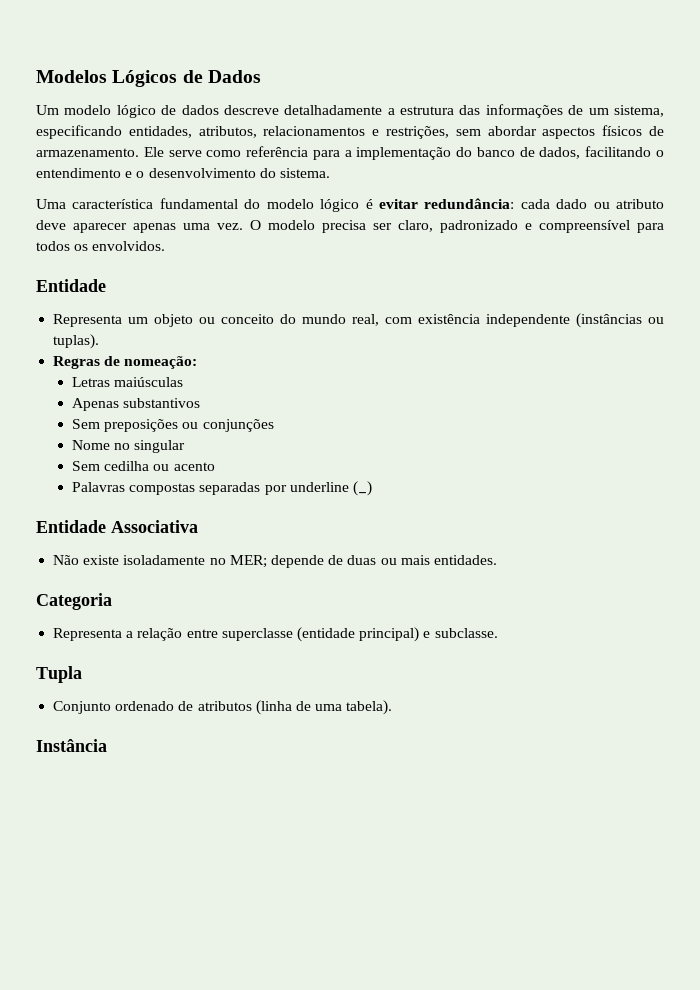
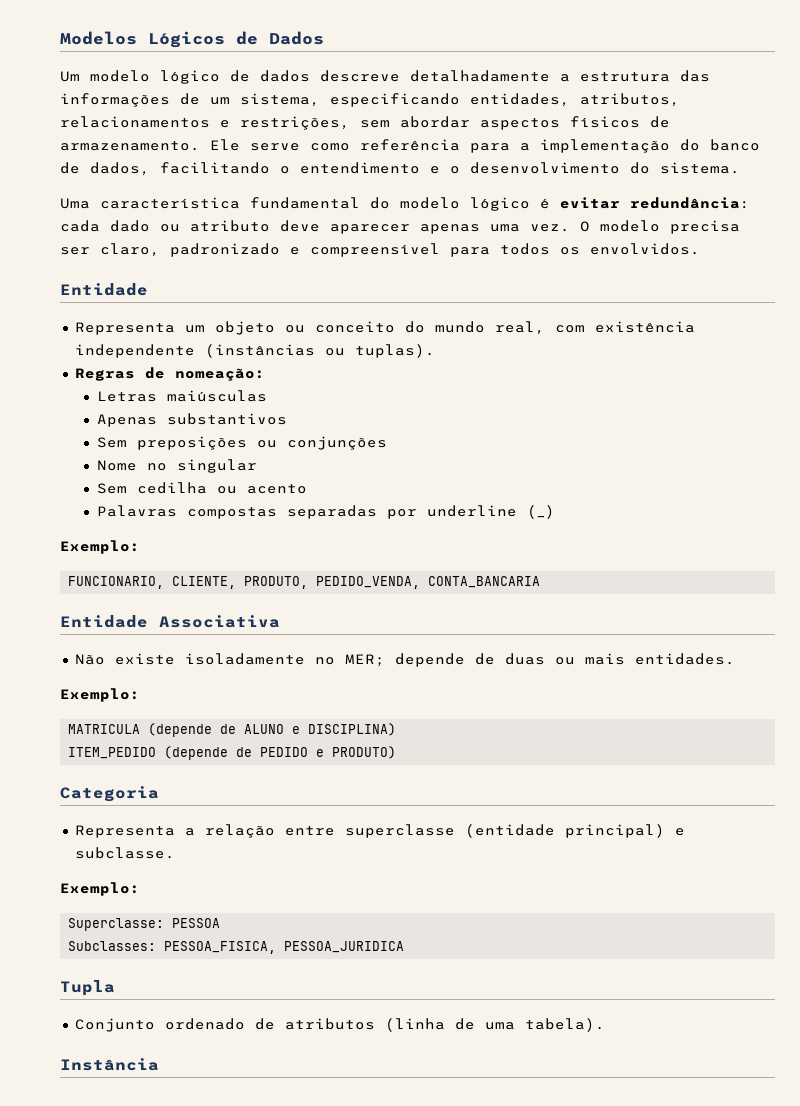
(372, 488) none -> [60,540,140,554] [68,576,541,589] // Exemplo: // FUNCIONARIO, CLIENTE, PRODUTO, PEDIDO_VENDA, CONTA_BANCARIA
(497, 560) none -> [60,688,140,702] [68,723,397,737] [68,746,397,760] // Exemplo: // MATRICULA (depende de ALUNO e DISCIPLINA) // ITEM_PEDIDO (depende de PEDIDO e PRODUTO)
(498, 633) none -> [60,882,140,896] [68,918,221,931] [68,941,405,954] // Exemplo: // Superclasse: PESSOA // Subclasses: PESSOA_FISICA, PESSOA_JURIDICA

